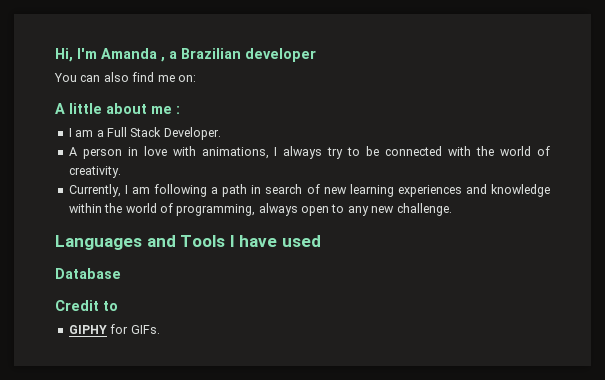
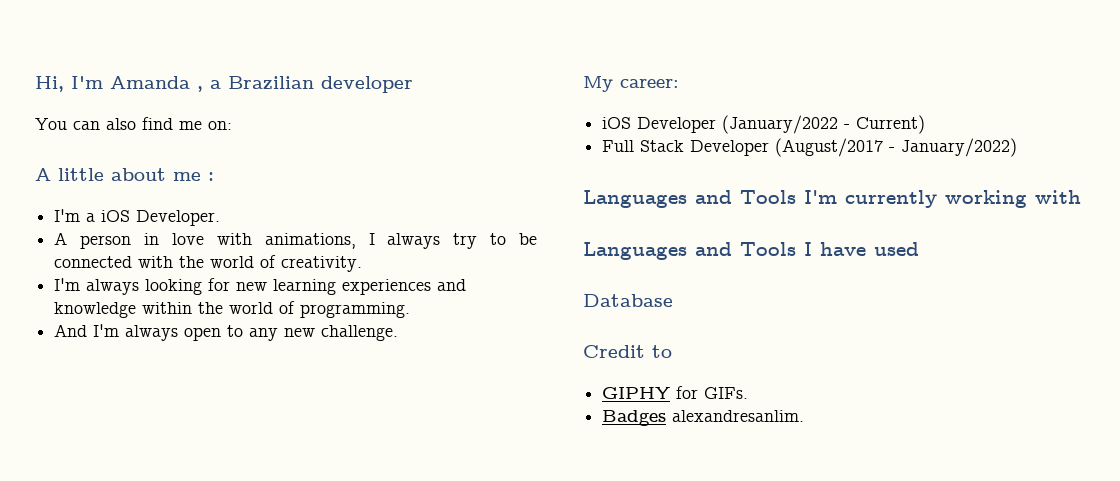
[68,127,162,137] I am a Full Stack -> [54,209,131,222] I'm a iOS
[68,184,320,197] Currently, I am following a path in search of -> [54,278,231,295] I'm always looking for
[176,204,256,216] programming, -> [300,302,411,318] [54,324,120,337] programming. // And I'm
(452, 209) none -> [583,76,679,92] [602,115,926,134] [602,138,1018,157] [583,190,1081,208] // My career: // iOS Developer (January/2022 - Current) // Full Stack Developer (August/2017 - January/2022) // Languages and Tools I'm currently working with
(160, 329) none -> [602,410,805,426] // Badges alexandresanlim.

